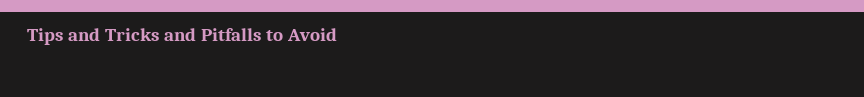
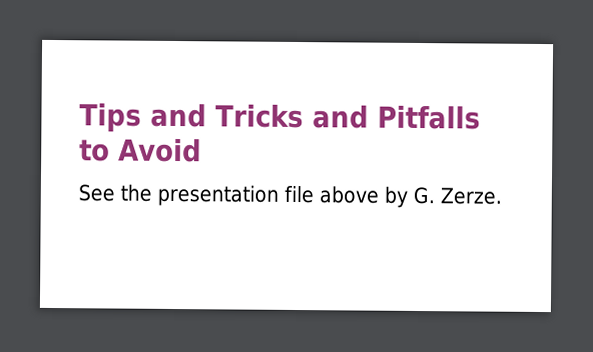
(337, 34) none -> [78,184,502,208] // See the presentation file above by G. Zerze.

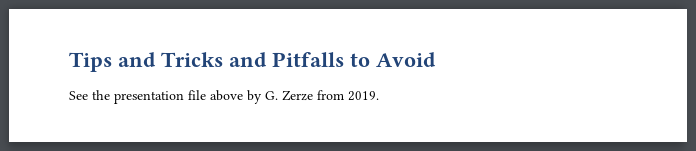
[440,187,502,205] Zerze. -> [282,90,379,101] Zerze from 2019.

